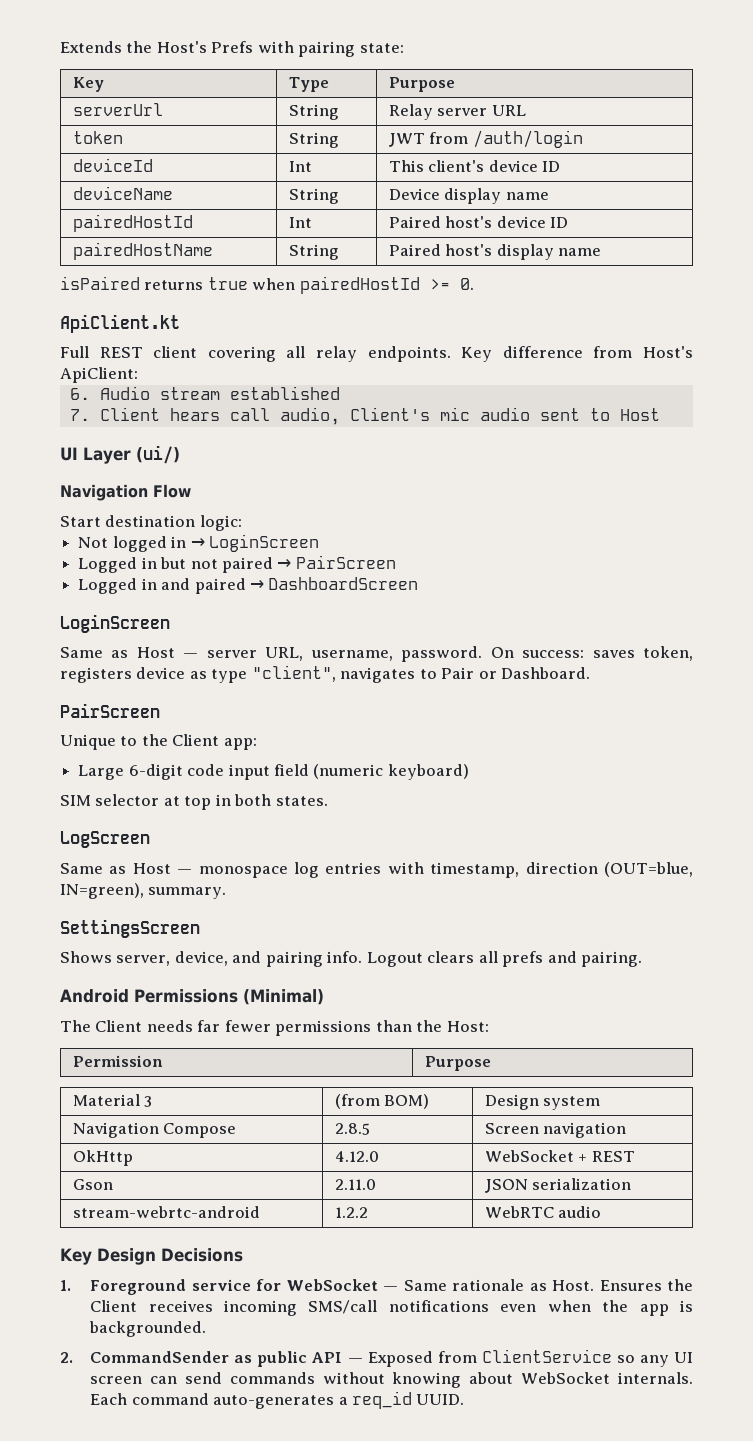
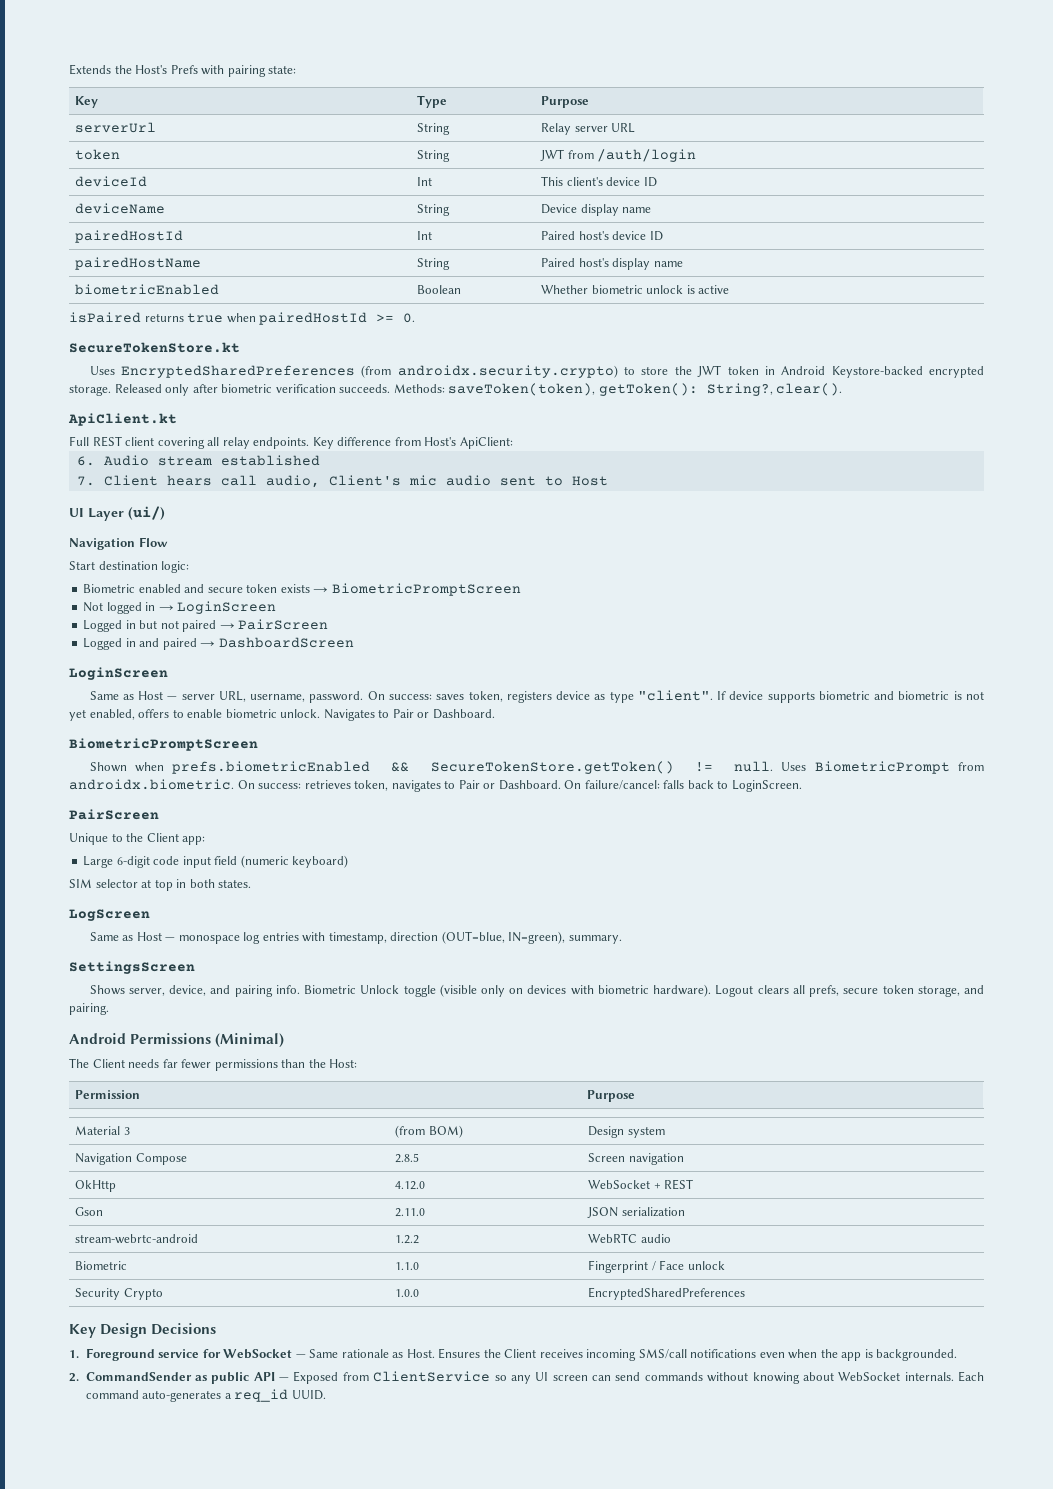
(602, 252) none -> [75,284,220,295] [417,285,462,294] [541,285,730,294] // biometricEnabled | Boolean | Whether biometric unlock is active
(474, 284) none -> [69,342,240,353] [89,365,985,378] [69,383,843,396] // SecureTokenStore.kt // Uses EncryptedSharedPreferences (from androidx.security.crypto) to store the JWT token in Android Keystore-backed encrypted storage. Released only after biometric verification succeeds. Methods: saveToken(token), getToken(): String?, clear().
(242, 523) none -> [83,583,521,596] // Biometric enabled and secure token exists → BiometricPromptScreen
[251,665,336,682] "client", -> [637,690,985,703] [69,709,495,721] [69,738,258,751] [89,761,984,774] [69,779,389,791] "client". If device supports biometric and biometric is not yet enabled, offers to enable biometric unlock. Navigates to Pair or Dashboard. // BiometricPromptScreen // Shown when prefs.biometricEnabled && SecureTokenStore.getToken() != null. Uses BiometricPrompt from androidx.biometric. On success: retrieves token,
(591, 673) none -> [564,780,802,792] On failure/cancel: falls back to LoginScreen.
[366,951,544,967] Logout clears all prefs -> [304,984,960,997] Biometric Unlock toggle (visible only on devices with biometric hardware). Logout clears all prefs, secure token storage,
(602, 1212) none -> [75,1261,128,1270] [395,1262,420,1270] [588,1260,725,1273] [75,1288,163,1300] [395,1289,420,1297] [588,1287,746,1300] // Biometric | 1.1.0 | Fingerprint / Face unlock // Security Crypto | 1.0.0 | EncryptedSharedPreferences

